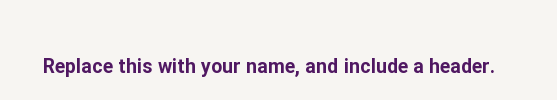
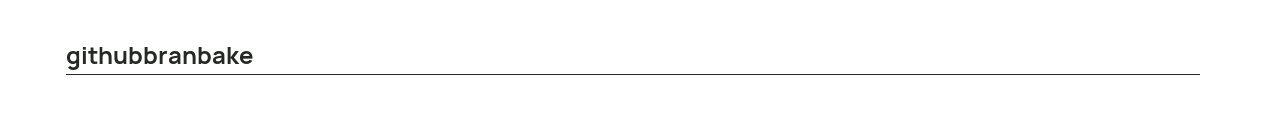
[43,58,496,77] Replace this with your name, and include a header. -> [66,47,253,70] githubbranbake

